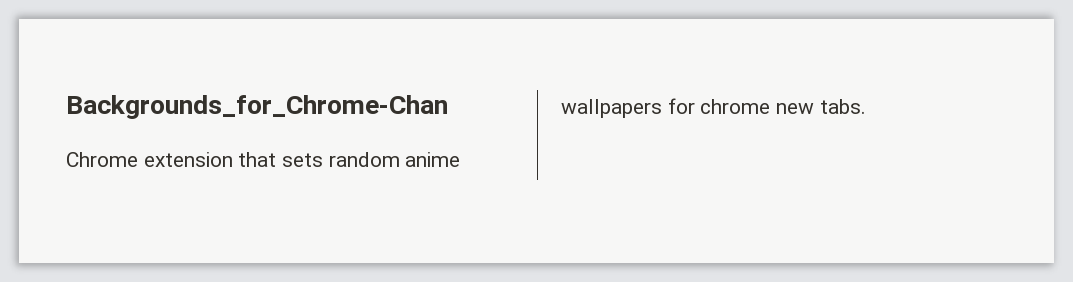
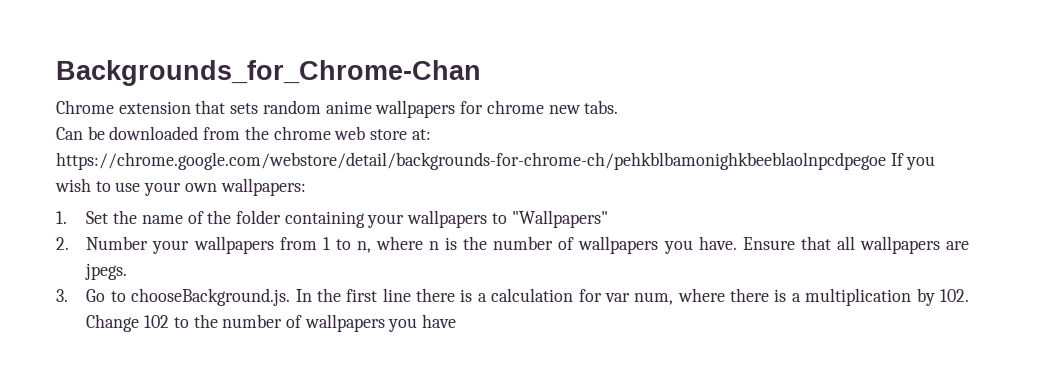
(866, 106) none -> [56,126,431,140] [56,152,936,170] [55,178,306,196] [56,210,608,228] [56,236,969,254] [85,263,128,280] [56,288,969,306] [86,314,457,332] // Can be downloaded from the chrome web store at: https://chrome.google.com/webstore/detail/backgrounds-for-chrome-ch/pehkblbamonighkbeeblaolnpcdpegoe If you wish to use your own wallpapers: // 1. Set the name of the folder containing your wallpapers to "Wallpapers" // 2. Number your wallpapers from 1 to n, where n is the number of wallpapers you have. Ensure that all wallpapers are jpegs. // 3. Go to chooseBackground.js. In the first line there is a calculation for var num, where there is a multiplication by 102. Change 102 to the number of wallpapers you have

